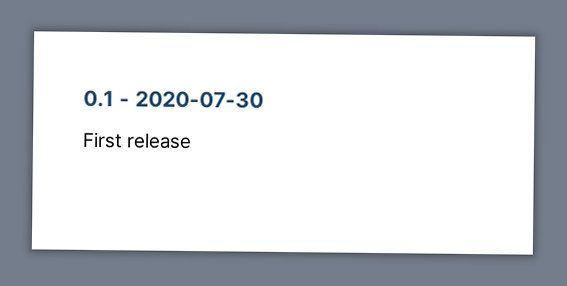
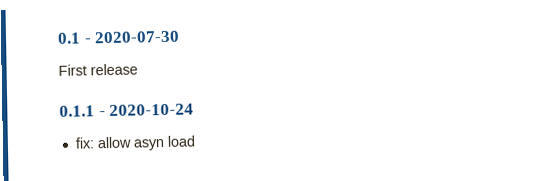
(193, 141) none -> [59,103,195,117] [74,135,195,151] // 0.1.1 - 2020-10-24 // fix: allow asyn load

